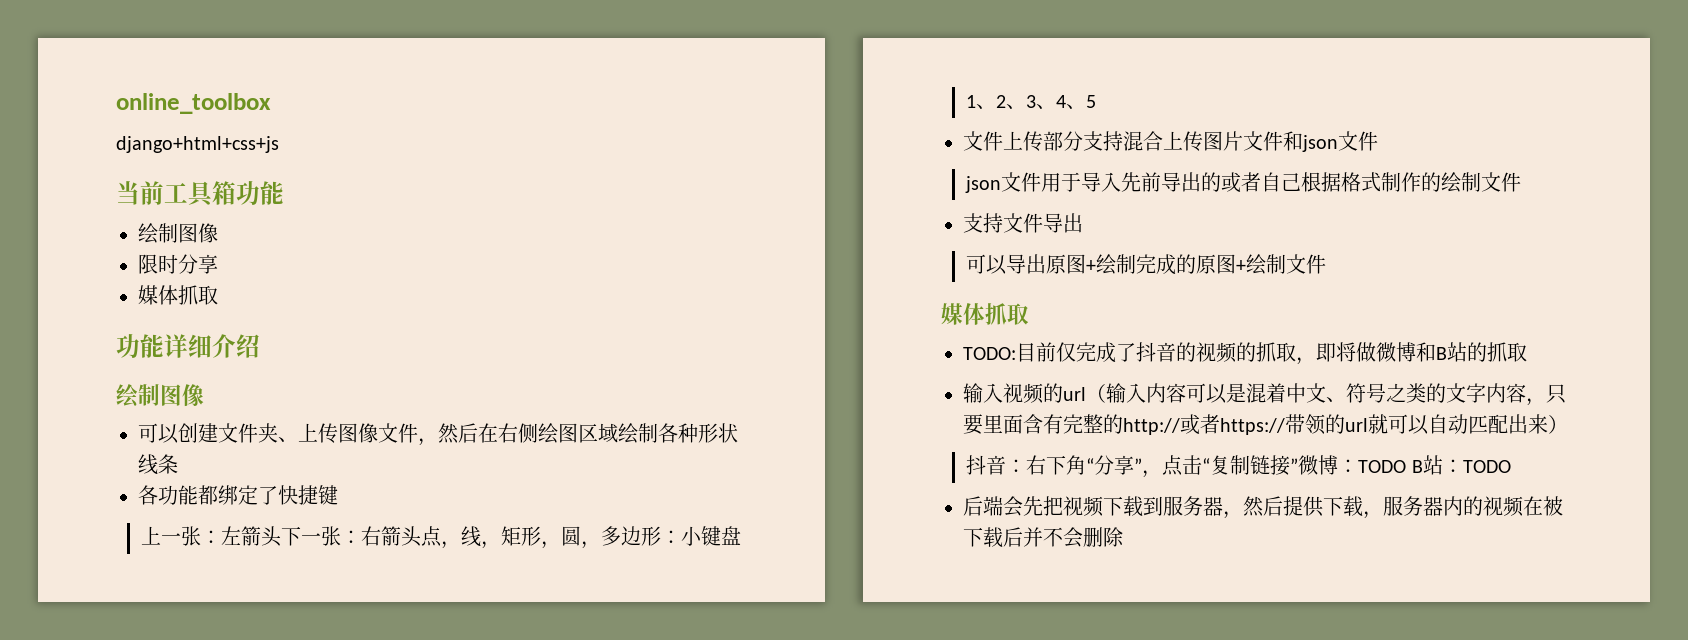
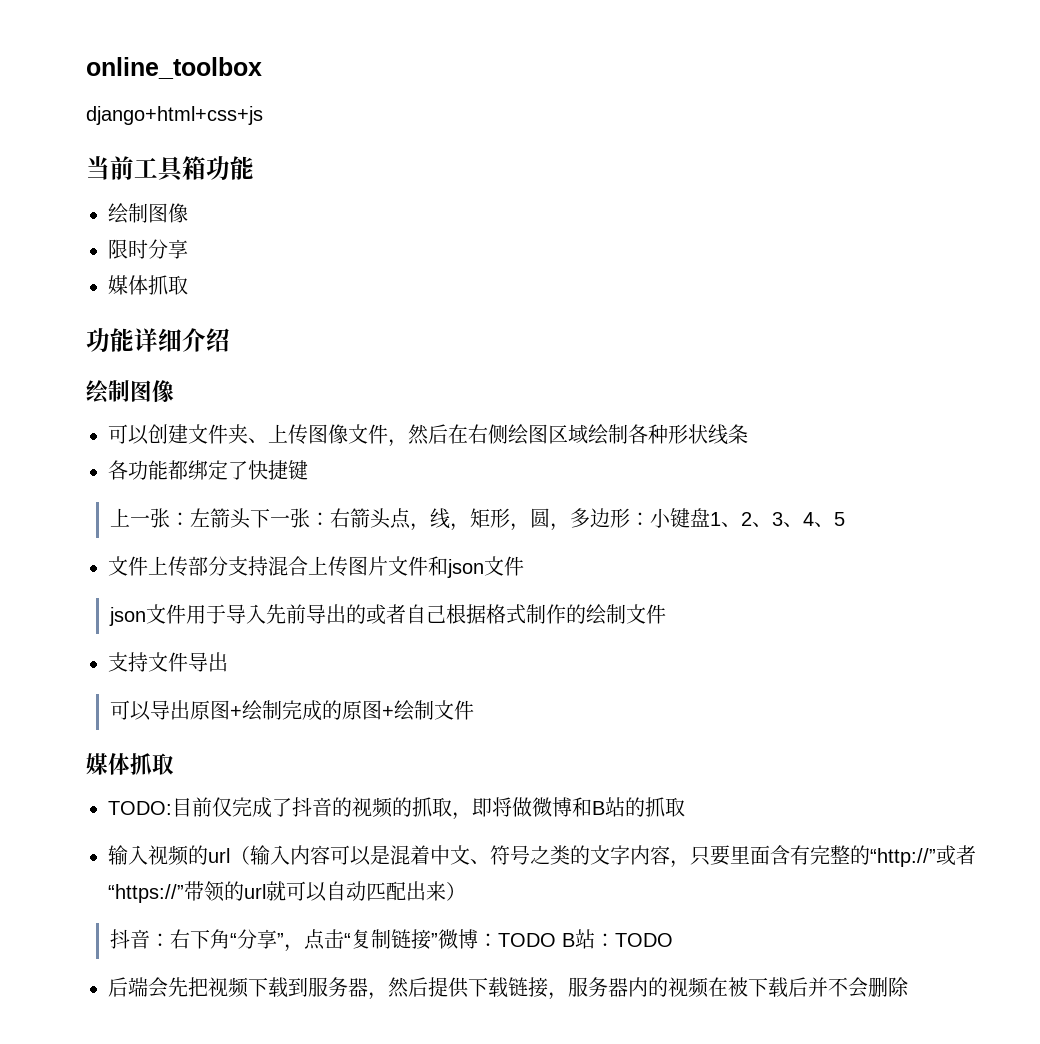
[1123,414,1285,435] http://或者https:// -> [870,845,976,867] [108,884,184,903] “http://”或者“https://”
(1363, 506) none -> [508,977,548,998] 链接

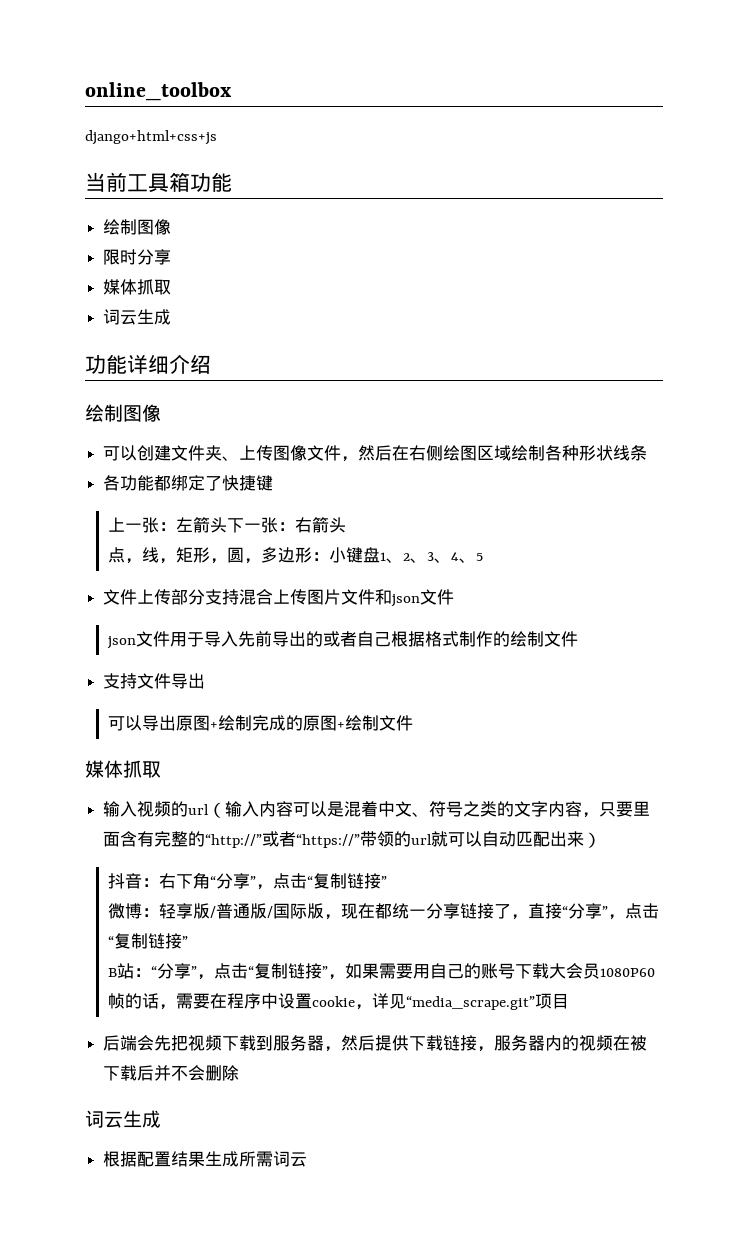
(188, 285) none -> [103,309,172,325] // 词云生成
(392, 518) none -> (346, 525) //
[108,797,685,820] // TODO:目前仅完成了抖音的视频的抓取，即将做微博和B站的抓取 -> (161, 769) none
[438,929,674,949] 微博：TODO B站：TODO -> [107,903,659,920] [107,933,188,949] [107,963,655,980] [107,993,569,1010] // 微博：轻享版/普通版/国际版，现在都统一分享链接了，直接“分享”，点击“复制链接” // B站：“分享”，点击“复制链接”，如果需要用自己的账号下载大会员1080P60帧的话，需要在程序中设置cookie，详见“media_scrape.git”项目
(909, 987) none -> [85,1110,161,1128] [103,1151,308,1167] // 词云生成 // 根据配置结果生成所需词云

